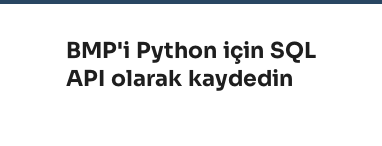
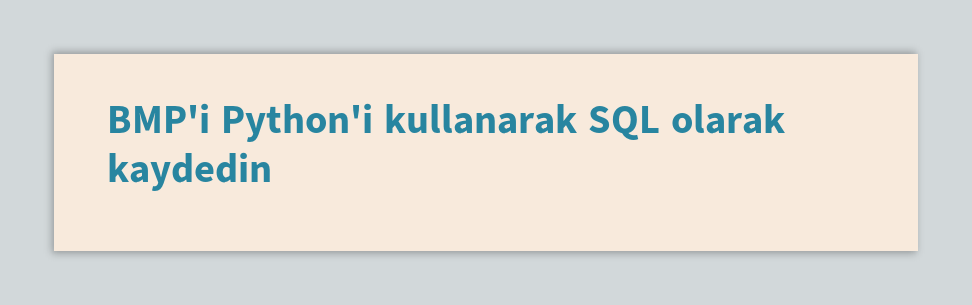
[135,41,316,64] [66,69,105,86] Python için SQL API -> [220,103,660,142] Python'i kullanarak SQL

